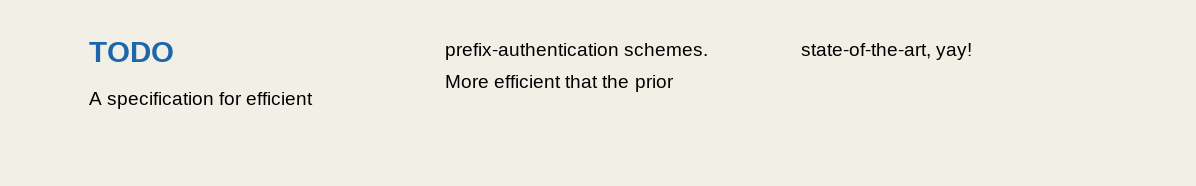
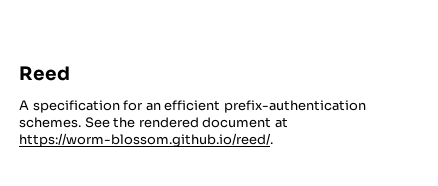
[89,42,174,62] TODO -> [19,66,70,81] Reed
(243, 98) none -> [145,102,161,111] an
[445,75,674,92] [801,43,973,60] More efficient that the prior state-of-the-art, yay! -> [84,117,288,128] [19,133,273,147] See the rendered document at https://worm-blossom.github.io/reed/.

